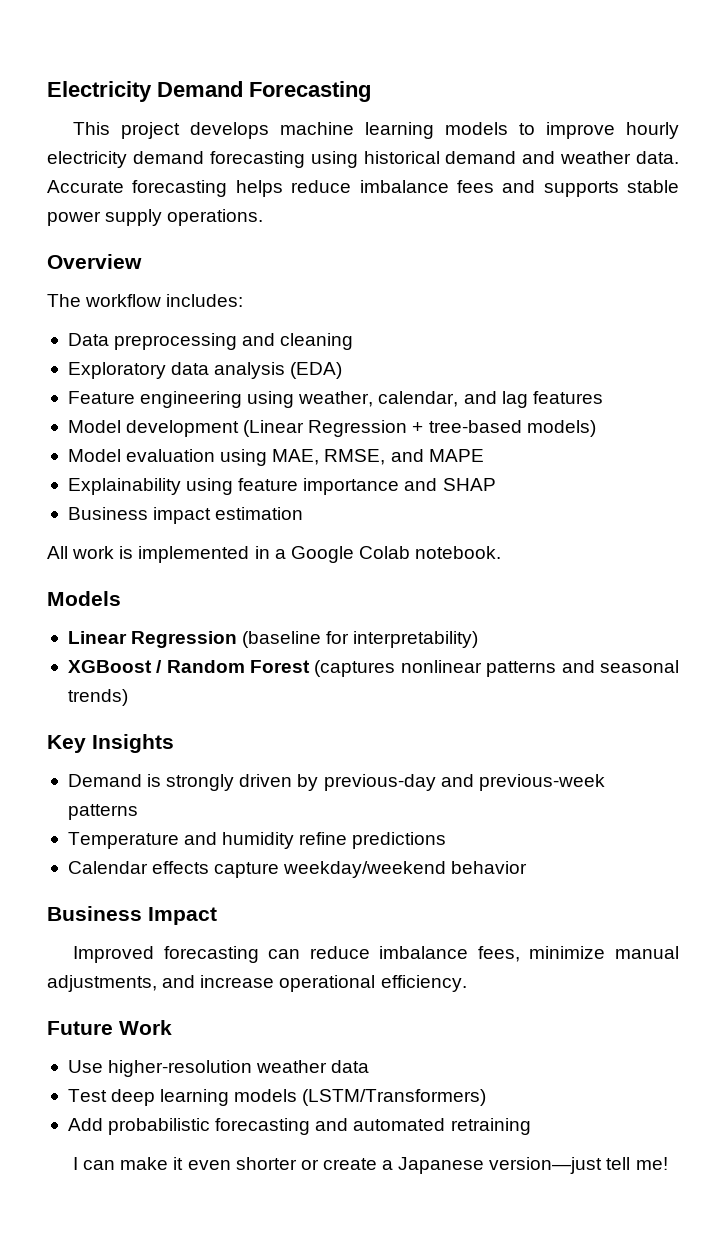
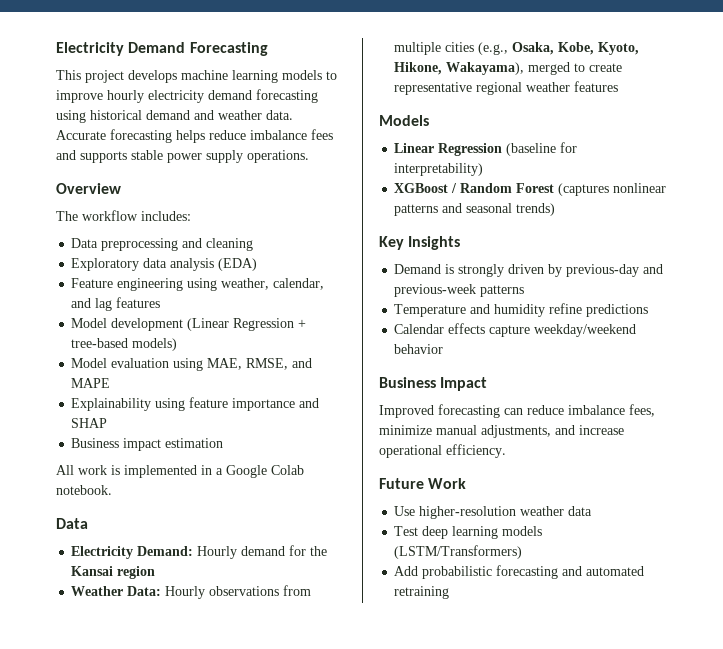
(502, 552) none -> [56,518,88,529] [71,545,328,559] [71,566,156,579] [71,585,312,599] [394,42,640,55] [394,62,623,75] [394,81,619,95] // Data // Electricity Demand: Hourly demand for the Kansai region // Weather Data: Hourly observations from multiple cities (e.g., Osaka, Kobe, Kyoto, Hikone, Wakayama), merged to create representative regional weather features
[72,1157,668,1174] // I can make it even shorter or create a Japanese version—just tell me! -> (450, 592) none

